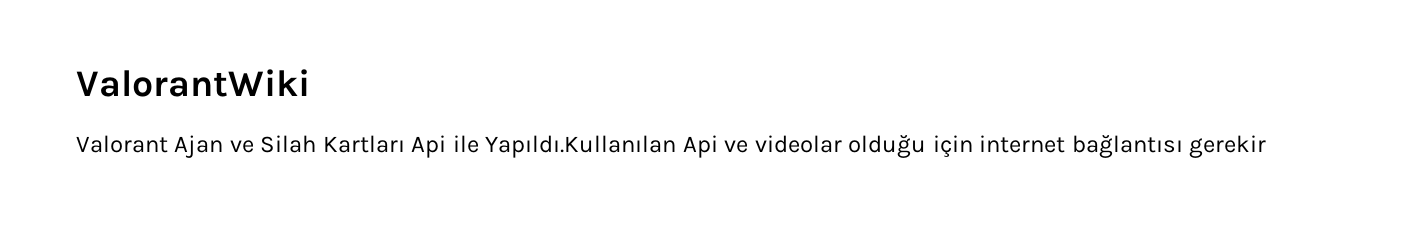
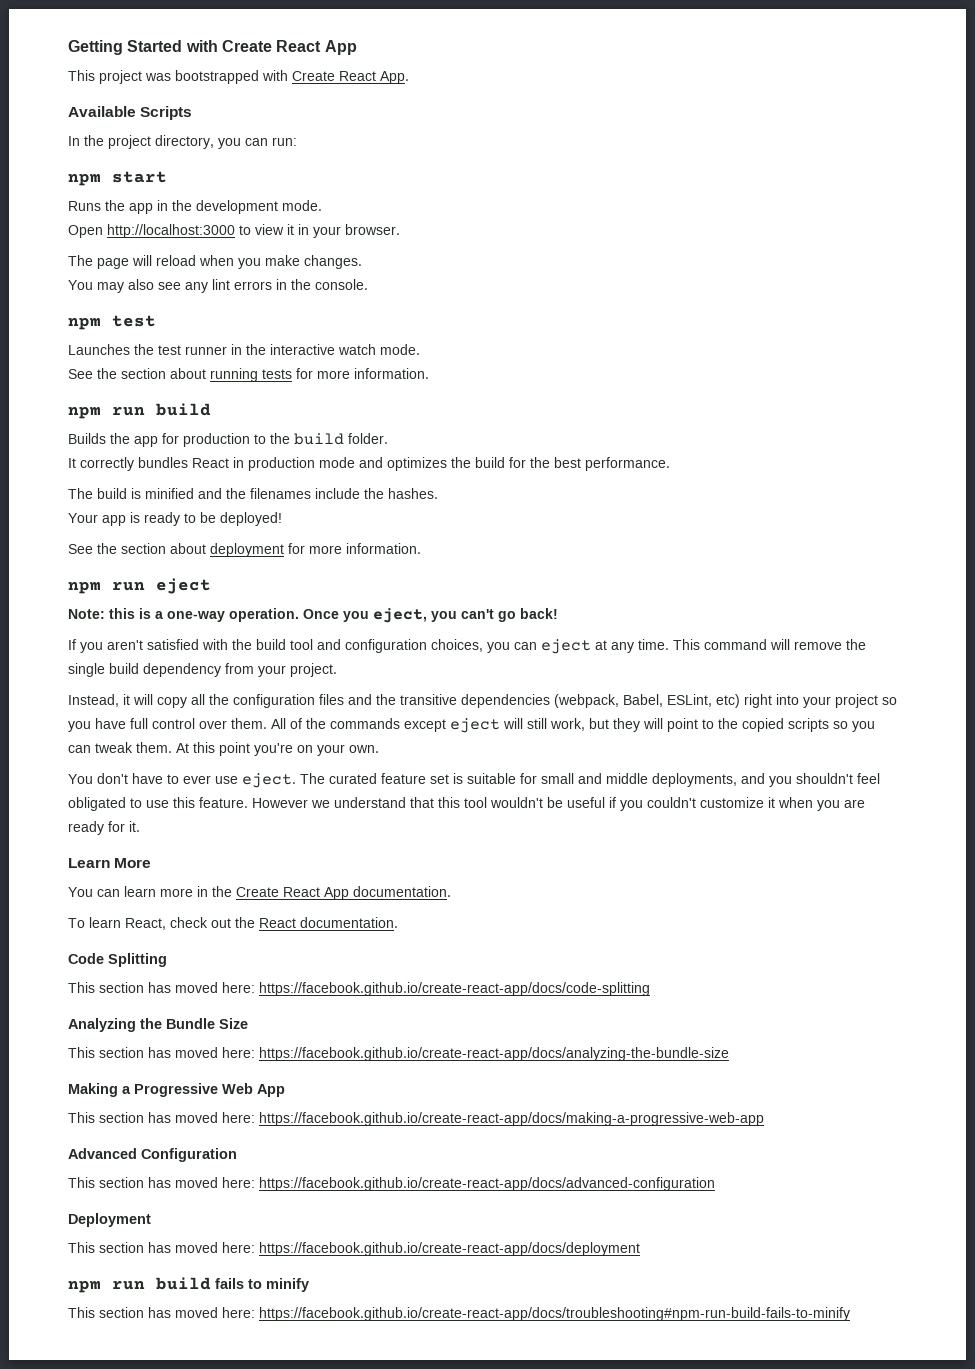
[76,69,310,97] [76,135,1267,158] ValorantWiki // Valorant Ajan ve Silah Kartları Api ile Yapıldı.Kullanılan Api ve videolar olduğu için internet bağlantısı gerekir -> [68,40,357,55] [68,70,409,84] [68,106,193,120] [68,135,297,149] [68,171,167,186] [68,200,322,214] [68,224,400,238] [68,255,362,269] [68,279,368,293] [68,315,156,330] [68,344,420,355] [68,368,429,382] [68,403,211,419] [68,433,388,447] [68,457,670,471] [68,488,438,499] [68,512,282,526] [68,543,421,557] [68,578,211,594] [68,608,558,623] [68,639,866,654] [68,663,337,677] [68,694,897,708] [68,718,875,733] [68,742,379,756] [68,773,880,788] [68,797,865,811] [68,821,140,835] [68,858,152,868] [68,886,451,900] [68,917,398,930] [68,953,167,967] [68,982,650,996] [68,1018,248,1032] [68,1047,729,1061] [68,1083,285,1097] [68,1112,764,1126] [68,1148,237,1162] [68,1177,715,1191] [68,1213,151,1227] [68,1242,640,1256] [68,1277,309,1293] [68,1307,850,1321] Getting Started with Create React App // This project was bootstrapped with Create React App. // Available Scripts // In the project directory, you can run: // npm start // Runs the app in the development mode. // Open http://localhost:3000 to view it in your browser. // The page will reload when you make changes. // You may also see any lint errors in the console. // npm test // Launches the test runner in the interactive watch mode. // See the section about running tests for more information. // npm run build // Builds the app for production to the build folder. // It correctly bundles React in production mode and optimizes the build for the best performance. // The build is minified and the filenames include the hashes. // Your app is ready to be deployed! // See the section about deployment for more information. // npm run eject // Note: this is a one-way operation. Once you eject, you can't go back! // If you aren't satisfied with the build tool and configuration choices, you can eject at any time. This command will remove the single build dependency from your project. // Instead, it will copy all the configuration files and the transitive dependencies (webpack, Babel, ESLint, etc) right into your project so you have full control over them. All of the commands except eject will still work, but they will point to the copied scripts so you can tweak them. At this point you're on your own. // You don't have to ever use eject. The curated feature set is suitable for small and middle deployments, and you shouldn't feel obligated to use this feature. However we understand that this tool wouldn't be useful if you couldn't customize it when you are ready for it. // Learn More // You can learn more in the Create React App documentation. // To learn React, check out the React documentation. // Code Splitting // This section has moved here: https://facebook.github.io/create-react-app/docs/code-splitting // Analyzing the Bundle Size // This section has moved here: https://facebook.github.io/create-react-app/docs/analyzing-the-bundle-size // Making a Progressive Web App // This section has moved here: https://facebook.github.io/create-react-app/docs/making-a-progressive-web-app // Advanced Configuration // This section has moved here: https://facebook.github.io/create-react-app/docs/advanced-configuration // Deployment // This section has moved here: https://facebook.github.io/create-react-app/docs/deployment // npm run build fails to minify // This section has moved here: https://facebook.github.io/create-react-app/docs/troubleshooting#npm-run-build-fails-to-minify

